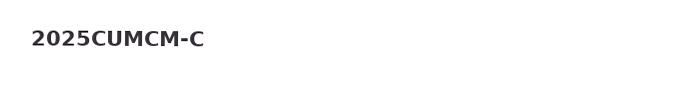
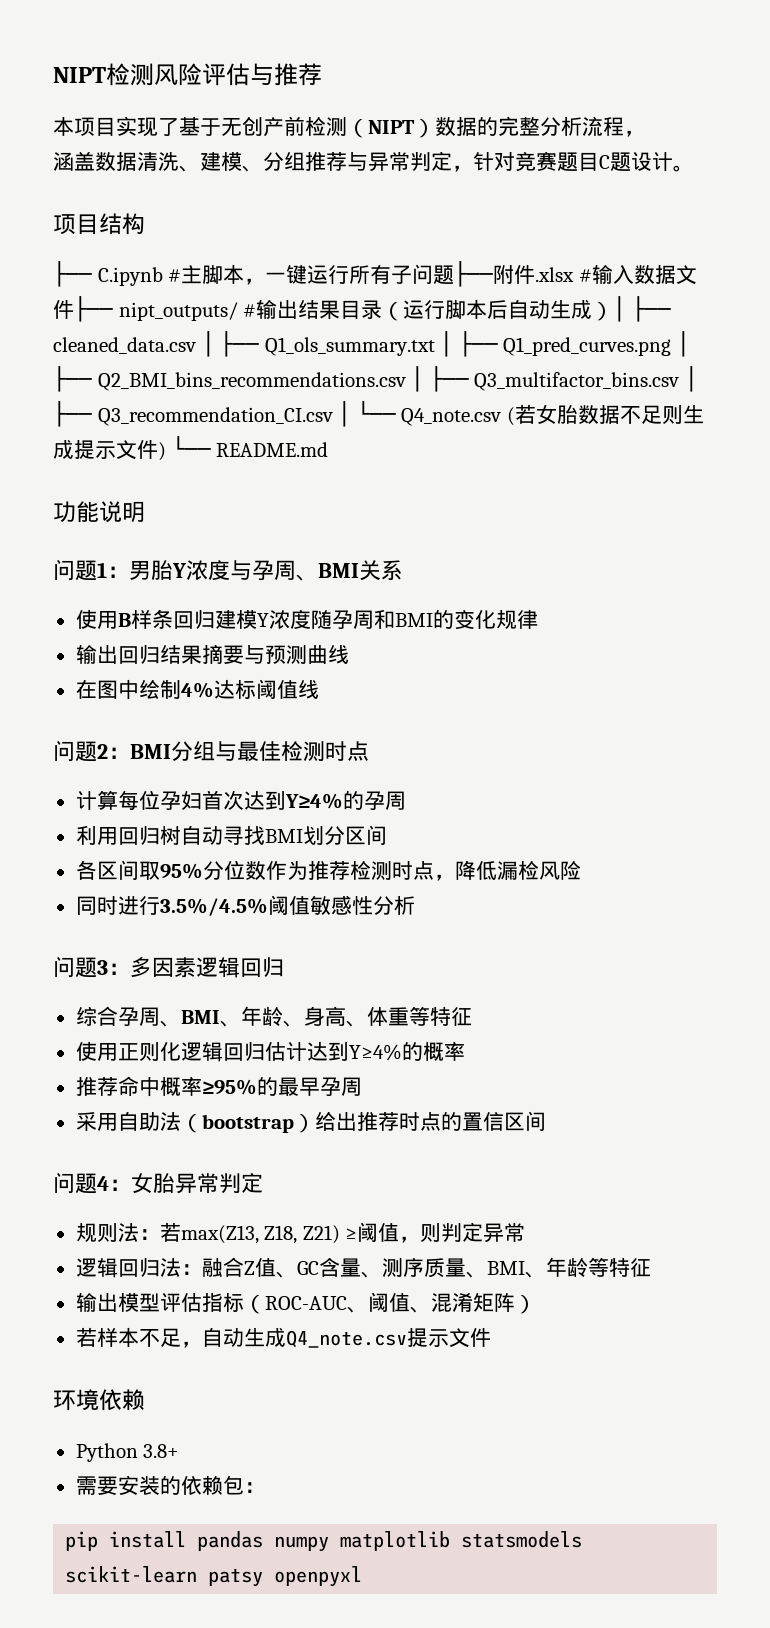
[31,30,205,47] 2025CUMCM-C -> [53,63,322,86] [53,116,645,138] [53,151,694,172] [53,213,145,235] [53,261,697,287] [53,296,671,322] [53,331,690,357] [53,366,698,392] [53,401,704,427] [53,436,329,461] [53,501,145,523] [53,559,403,581] [75,609,538,630] [75,644,349,664] [75,679,319,700] [53,740,369,762] [75,790,406,811] [75,825,387,845] [75,860,581,881] [75,895,415,916] [53,956,284,978] [75,1006,472,1027] [75,1041,465,1062] [75,1076,362,1097] [75,1111,546,1133] [53,1172,263,1194] [75,1222,526,1244] [75,1257,651,1278] [75,1292,536,1314] [75,1327,491,1348] [53,1389,145,1411] [75,1443,180,1462] [75,1475,265,1495] [65,1531,583,1552] [65,1566,363,1587] NIPT检测风险评估与推荐 // 本项目实现了基于无创产前检测（NIPT）数据的完整分析流程， // 涵盖数据清洗、建模、分组推荐与异常判定，针对竞赛题目C题设计。 // 项目结构 // ├── C.ipynb #主脚本，一键运行所有子问题├──附件.xlsx #输入数据文件├── nipt_outputs/ #输出结果目录（运行脚本后自动生成）│ ├── cleaned_data.csv │ ├── Q1_ols_summary.txt │ ├── Q1_pred_curves.png │ ├── Q2_BMI_bins_recommendations.csv │ ├── Q3_multifactor_bins.csv │ ├── Q3_recommendation_CI.csv │ └── Q4_note.csv (若女胎数据不足则生成提示文件) └── README.md // 功能说明 // 问题1：男胎Y浓度与孕周、BMI关系 // 使用B样条回归建模Y浓度随孕周和BMI的变化规律 // 输出回归结果摘要与预测曲线 // 在图中绘制4%达标阈值线 // 问题2：BMI分组与最佳检测时点 // 计算每位孕妇首次达到Y≥4%的孕周 // 利用回归树自动寻找BMI划分区间 // 各区间取95%分位数作为推荐检测时点，降低漏检风险 // 同时进行3.5%/4.5%阈值敏感性分析 // 问题3：多因素逻辑回归 // 综合孕周、BMI、年龄、身高、体重等特征 // 使用正则化逻辑回归估计达到Y≥4%的概率 // 推荐命中概率≥95%的最早孕周 // 采用自助法（bootstrap）给出推荐时点的置信区间 // 问题4：女胎异常判定 // 规则法：若max(Z13, Z18, Z21) ≥阈值，则判定异常 // 逻辑回归法：融合Z值、GC含量、测序质量、BMI、年龄等特征 // 输出模型评估指标（ROC-AUC、阈值、混淆矩阵） // 若样本不足，自动生成Q4_note.csv提示文件 // 环境依赖 // Python 3.8+ // 需要安装的依赖包： // pip install pandas numpy matplotlib statsmodels scikit-learn patsy openpyxl

